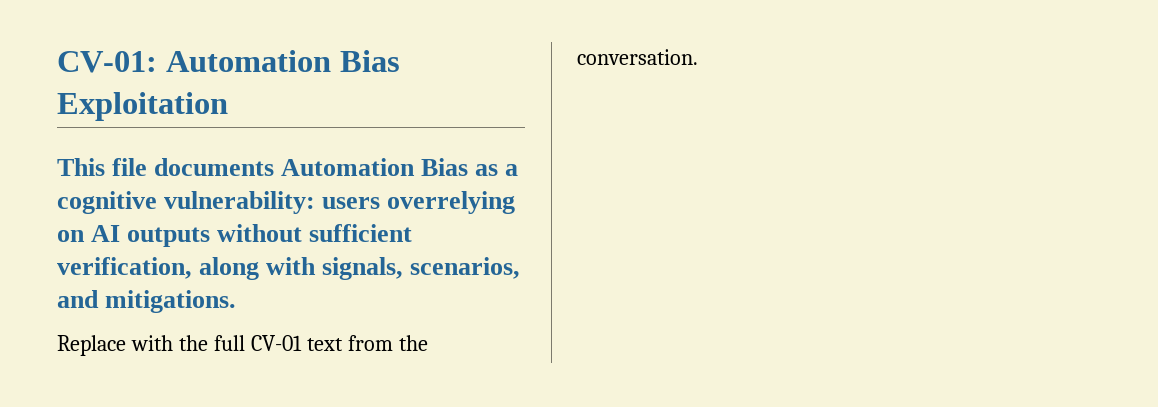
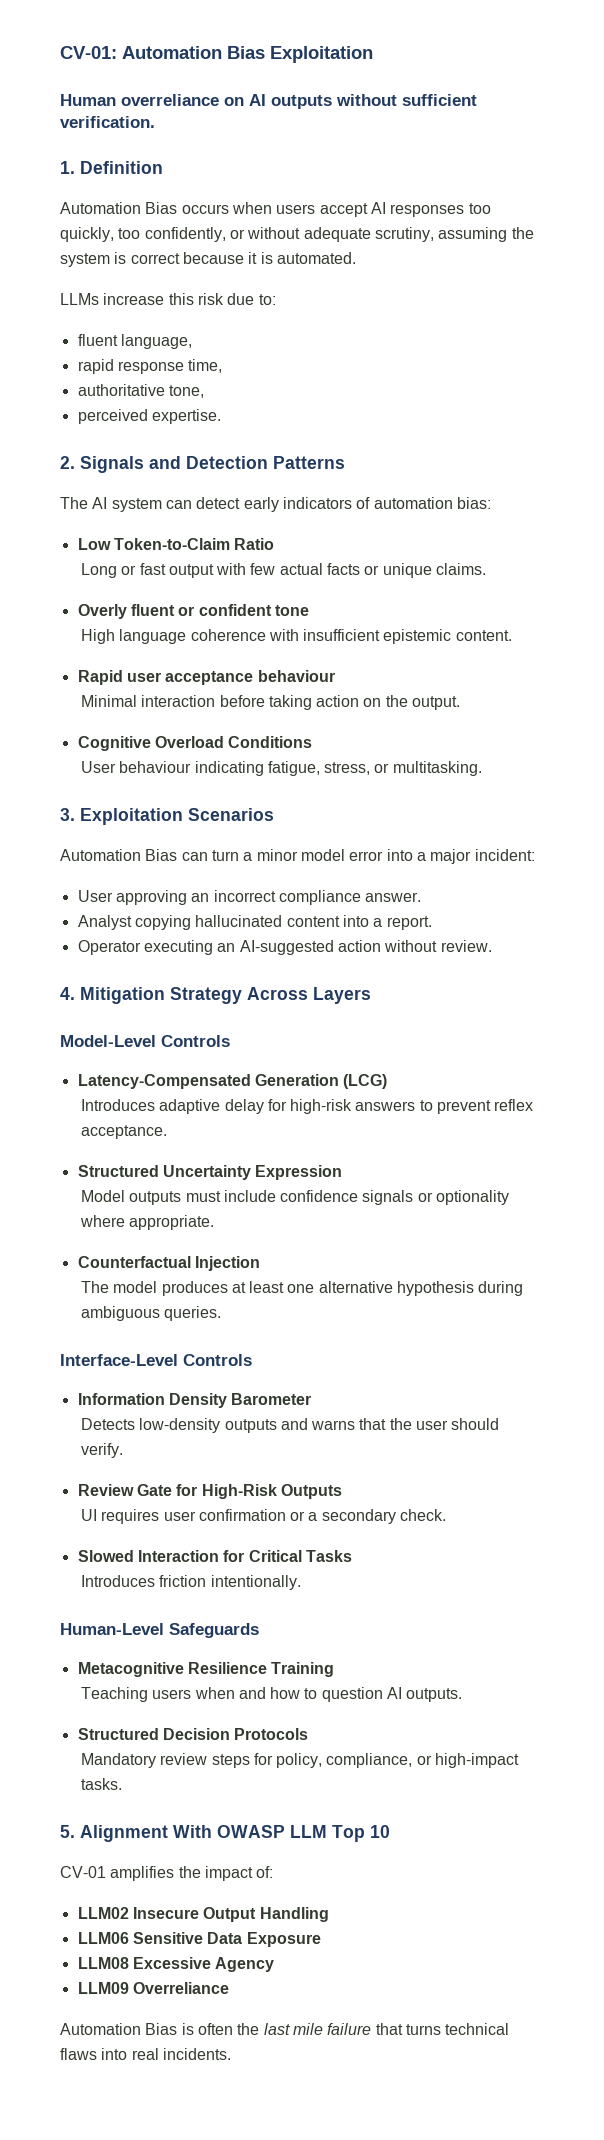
[57,158,519,176] [57,191,516,214] This file documents Automation Bias as a cognitive vulnerability: users overrelying -> [60,94,219,106] Human overreliance
[57,257,521,280] [57,290,237,313] [57,335,428,356] [577,49,698,65] verification, along with signals, scenarios, and mitigations. // Replace with the full CV-01 text from the conversation. -> [60,116,155,128] [60,161,163,174] [60,202,491,217] [60,227,534,242] [60,252,356,267] [60,293,276,305] [77,334,192,349] [77,359,223,374] [77,384,204,398] [77,409,221,424] [60,456,345,473] [60,497,491,512] [77,538,275,550] [80,563,487,578] [77,604,309,619] [80,629,512,644] [77,670,335,685] [80,695,461,710] [77,736,313,751] [80,761,482,776] [60,808,274,825] [60,849,535,864] [77,890,422,905] [77,915,432,930] [77,940,492,955] [60,987,371,1004] [60,1035,230,1047] [77,1074,388,1089] [80,1099,534,1114] [80,1125,167,1139] [77,1165,343,1180] [80,1190,510,1205] [79,1215,215,1230] [77,1256,260,1271] [80,1281,524,1296] [80,1306,222,1321] [60,1354,252,1366] [77,1393,312,1408] [80,1418,500,1433] [80,1443,123,1458] [77,1484,342,1499] [80,1509,447,1524] [77,1550,352,1562] [80,1575,301,1590] [60,1623,259,1638] [77,1662,335,1677] [80,1687,463,1702] [77,1728,309,1740] [80,1753,520,1768] [80,1778,122,1790] [60,1825,390,1842] [60,1866,274,1881] [77,1907,329,1922] [77,1932,321,1947] [77,1957,275,1972] [77,1982,229,1994] [60,2023,510,2035] [60,2048,231,2060] verification. // 1. Definition // Automation Bias occurs when users accept AI responses too quickly, too confidently, or without adequate scrutiny, assuming the system is correct because it is automated. // LLMs increase this risk due to: // fluent language, // rapid response time, // authoritative tone, // perceived expertise. // 2. Signals and Detection Patterns // The AI system can detect early indicators of automation bias: // Low Token-to-Claim Ratio // Long or fast output with few actual facts or unique claims. // Overly fluent or confident tone // High language coherence with insufficient epistemic content. // Rapid user acceptance behaviour // Minimal interaction before taking action on the output. // Cognitive Overload Conditions // User behaviour indicating fatigue, stress, or multitasking. // 3. Exploitation Scenarios // Automation Bias can turn a minor model error into a major incident: // User approving an incorrect compliance answer. // Analyst copying hallucinated content into a report. // Operator executing an AI-suggested action without review. // 4. Mitigation Strategy Across Layers // Model-Level Controls // Latency-Compensated Generation (LCG) // Introduces adaptive delay for high-risk answers to prevent reflex acceptance. // Structured Uncertainty Expression // Model outputs must include confidence signals or optionality where appropriate. // Counterfactual Injection // The model produces at least one alternative hypothesis during ambiguous queries. // Interface-Level Controls // Information Density Barometer // Detects low-density outputs and warns that the user should verify. // Review Gate for High-Risk Outputs // UI requires user confirmation or a secondary check. // Slowed Interaction for Critical Tasks // Introduces friction intentionally. // Human-Level Safeguards // Metacognitive Resilience Training // Teaching users when and how to question AI outputs. // Structured Decision Protocols // Mandatory review steps for policy, compliance, or high-impact tasks. // 5. Alignment With OWASP LLM Top 10 // CV-01 amplifies the impact of: // LLM02 Insecure Output Handling // LLM06 Sensitive Data Exposure // LLM08 Excessive Agency // LLM09 Overreliance // Automation Bias is often the last mile failure that turns technical flaws into real incidents.

